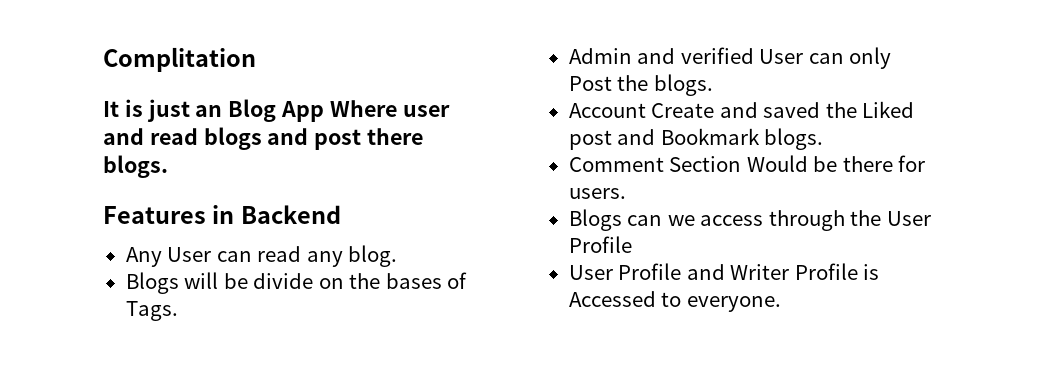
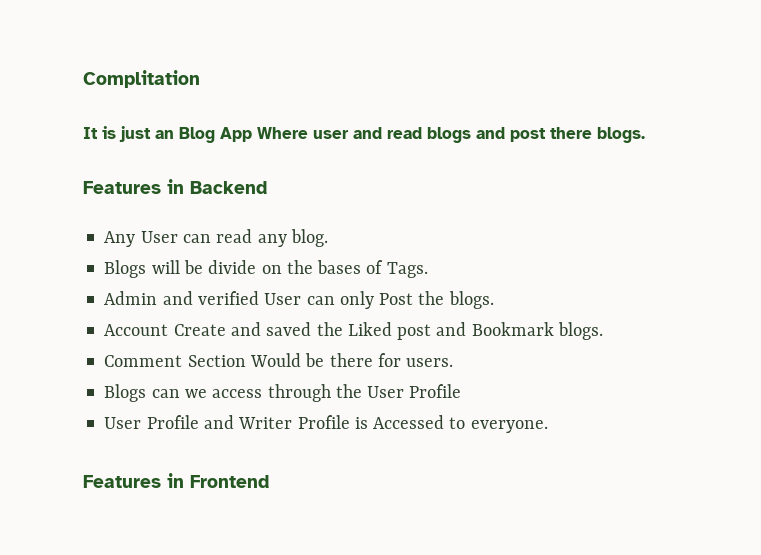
(781, 304) none -> [83,473,269,488] // Features in Frontend

